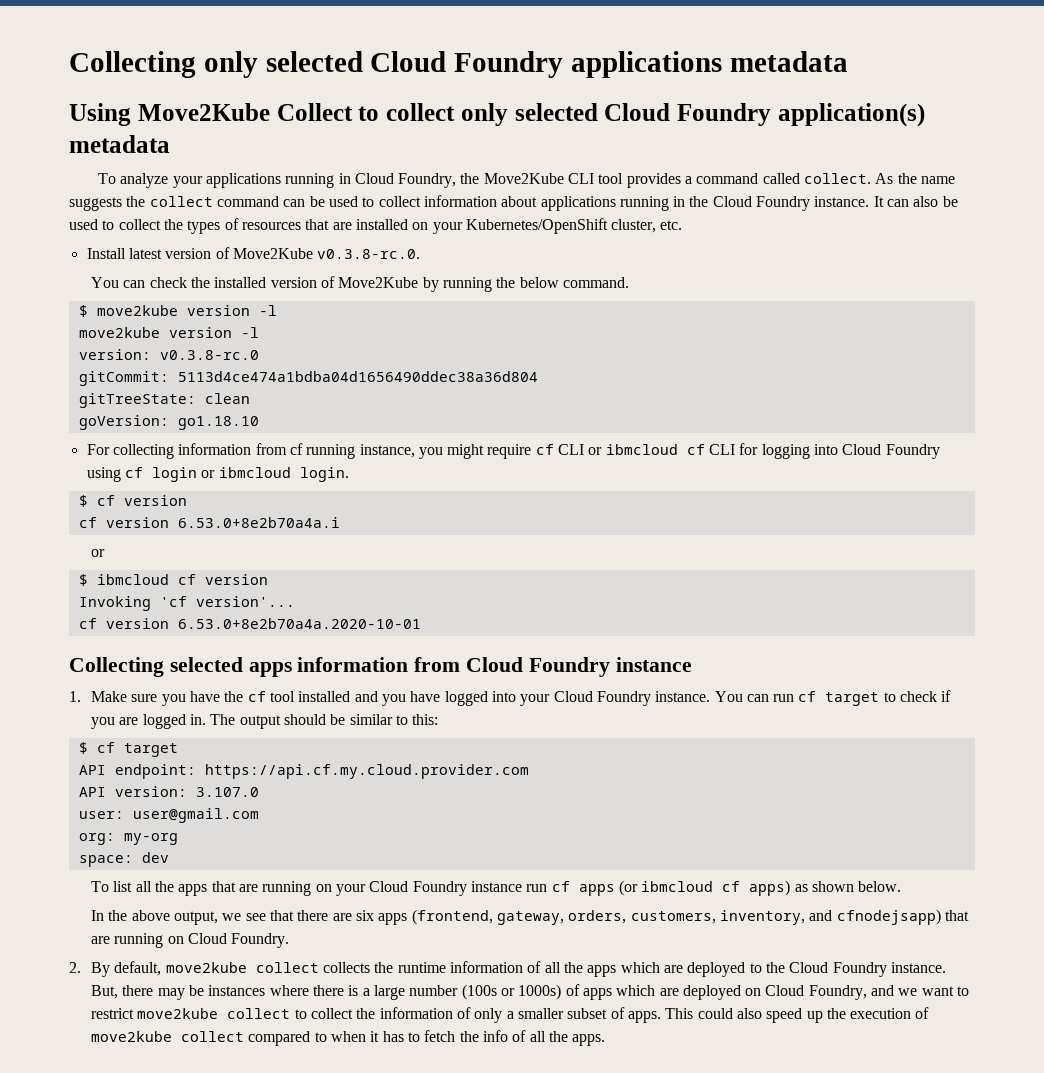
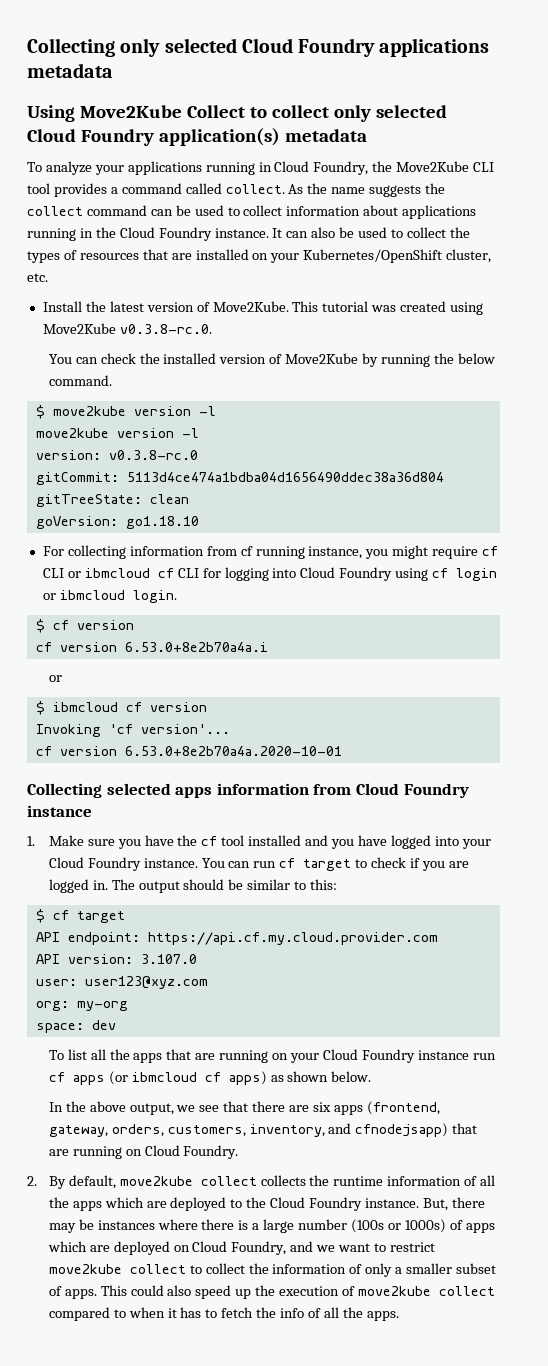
(126, 253) none -> [85,301,106,312] the
(230, 253) none -> [212,301,484,315] Move2Kube. This tutorial was created using
[132,808,259,823] user@gmail.com -> [84,976,208,989] user123@xyz.com

